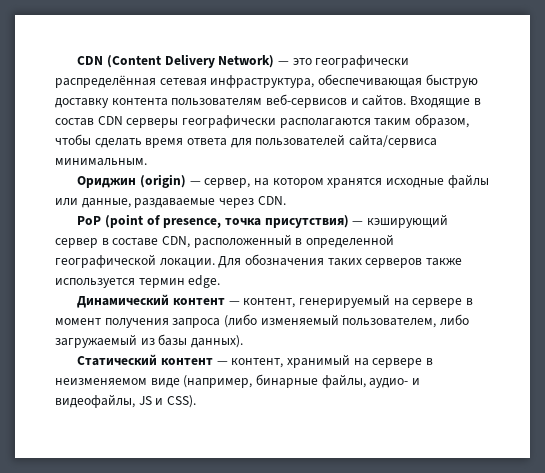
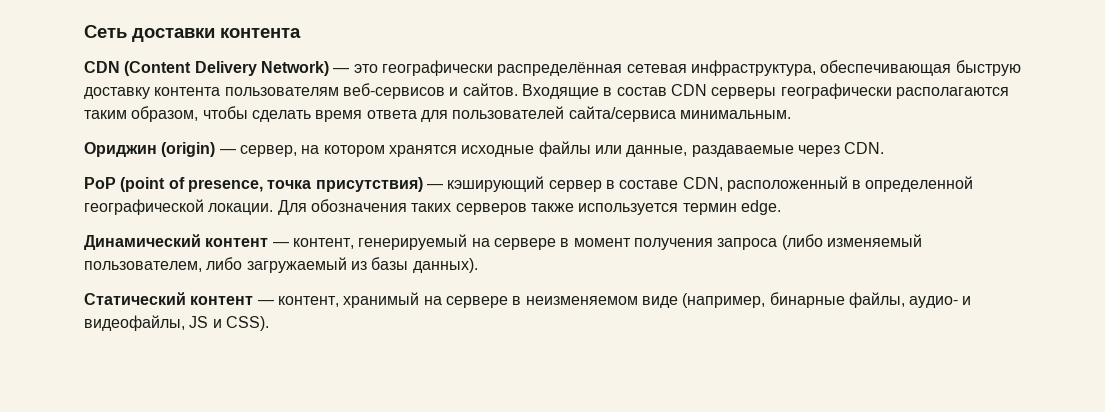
(77, 60) none -> [84,25,301,42] Сеть доставки контента //

